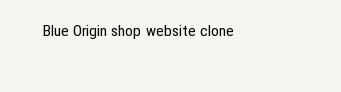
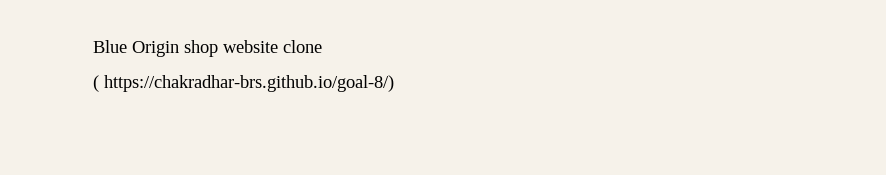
(234, 30) none -> [93,75,394,92] // ( https://chakradhar-brs.github.io/goal-8/)

